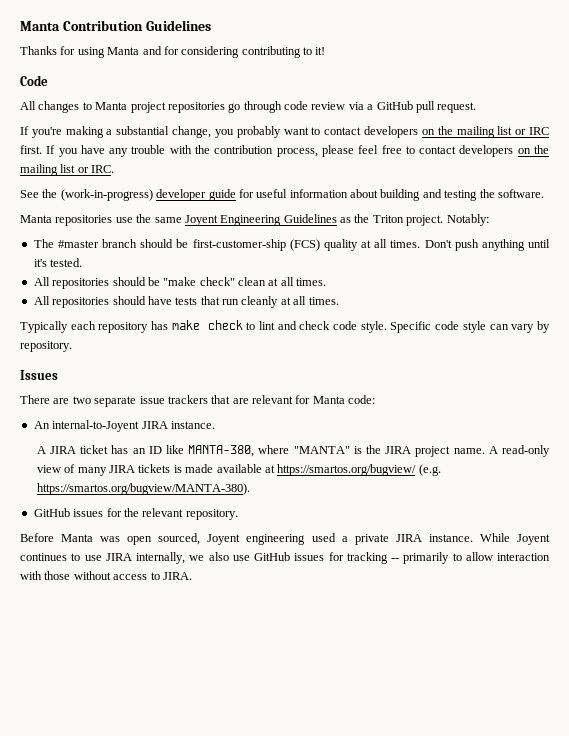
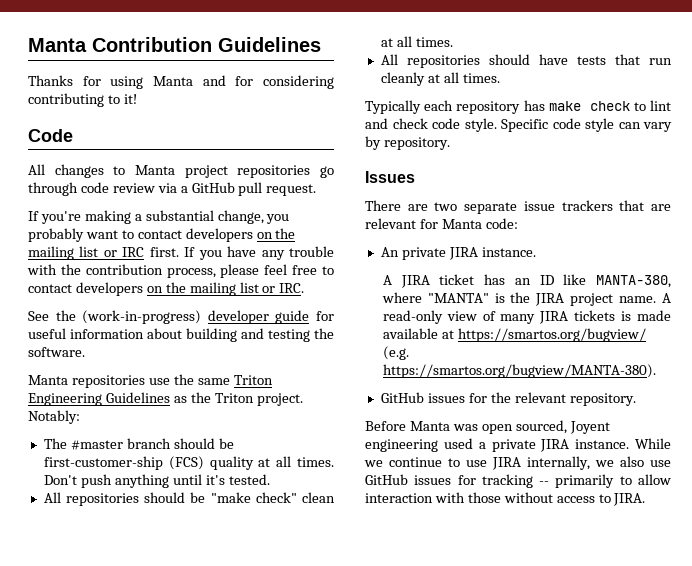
[184,215,218,226] Joyent -> [233,375,273,385] Triton
[52,420,140,432] internal-to-Joyent -> [401,247,446,260] private
[517,534,551,545] [20,553,67,561] Joyent continues -> [364,457,442,467] we continue

